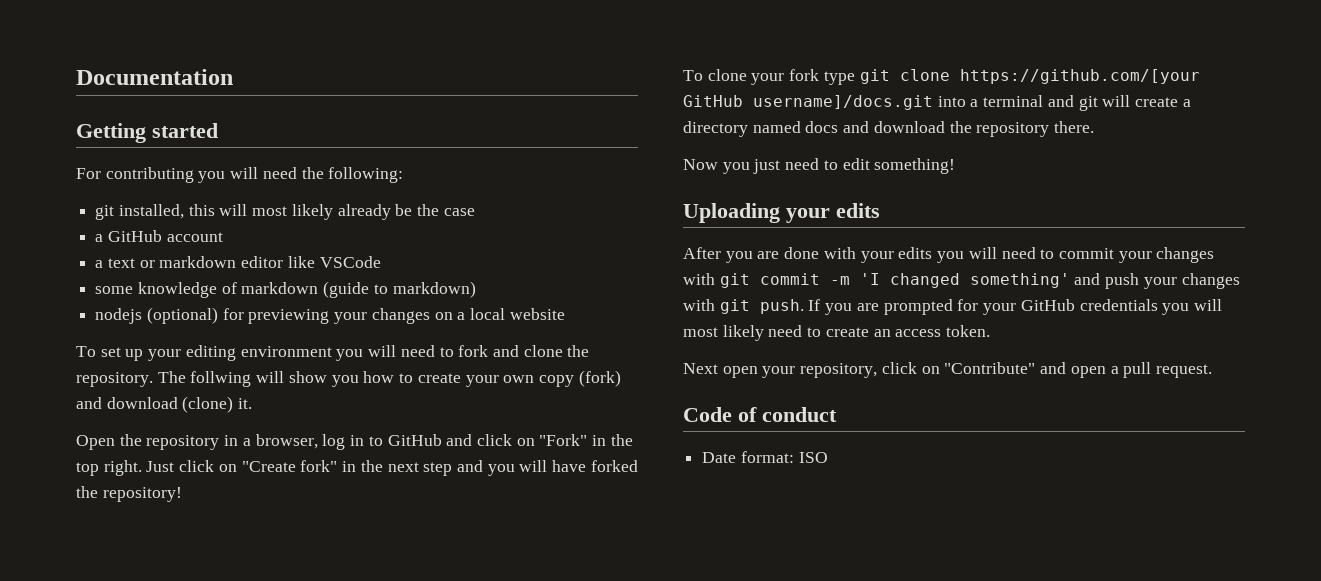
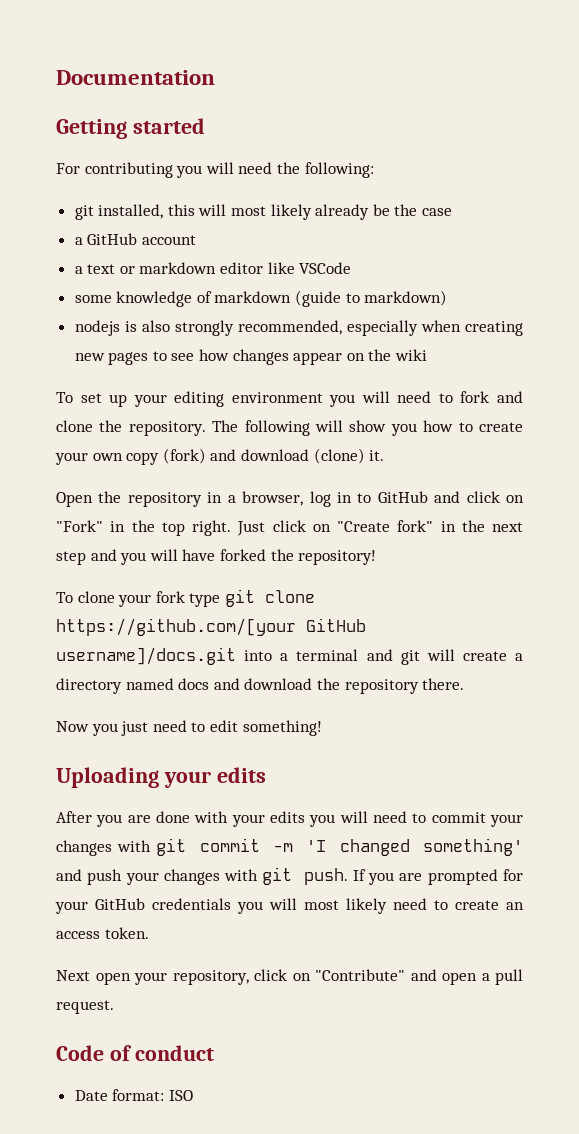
[146,307,565,324] (optional) for previewing your changes on a local website -> [124,320,523,336] [74,349,428,365] is also strongly recommended, especially when creating new pages to see how changes appear on the wiki
[190,371,252,387] follwing -> [244,420,310,436] following

